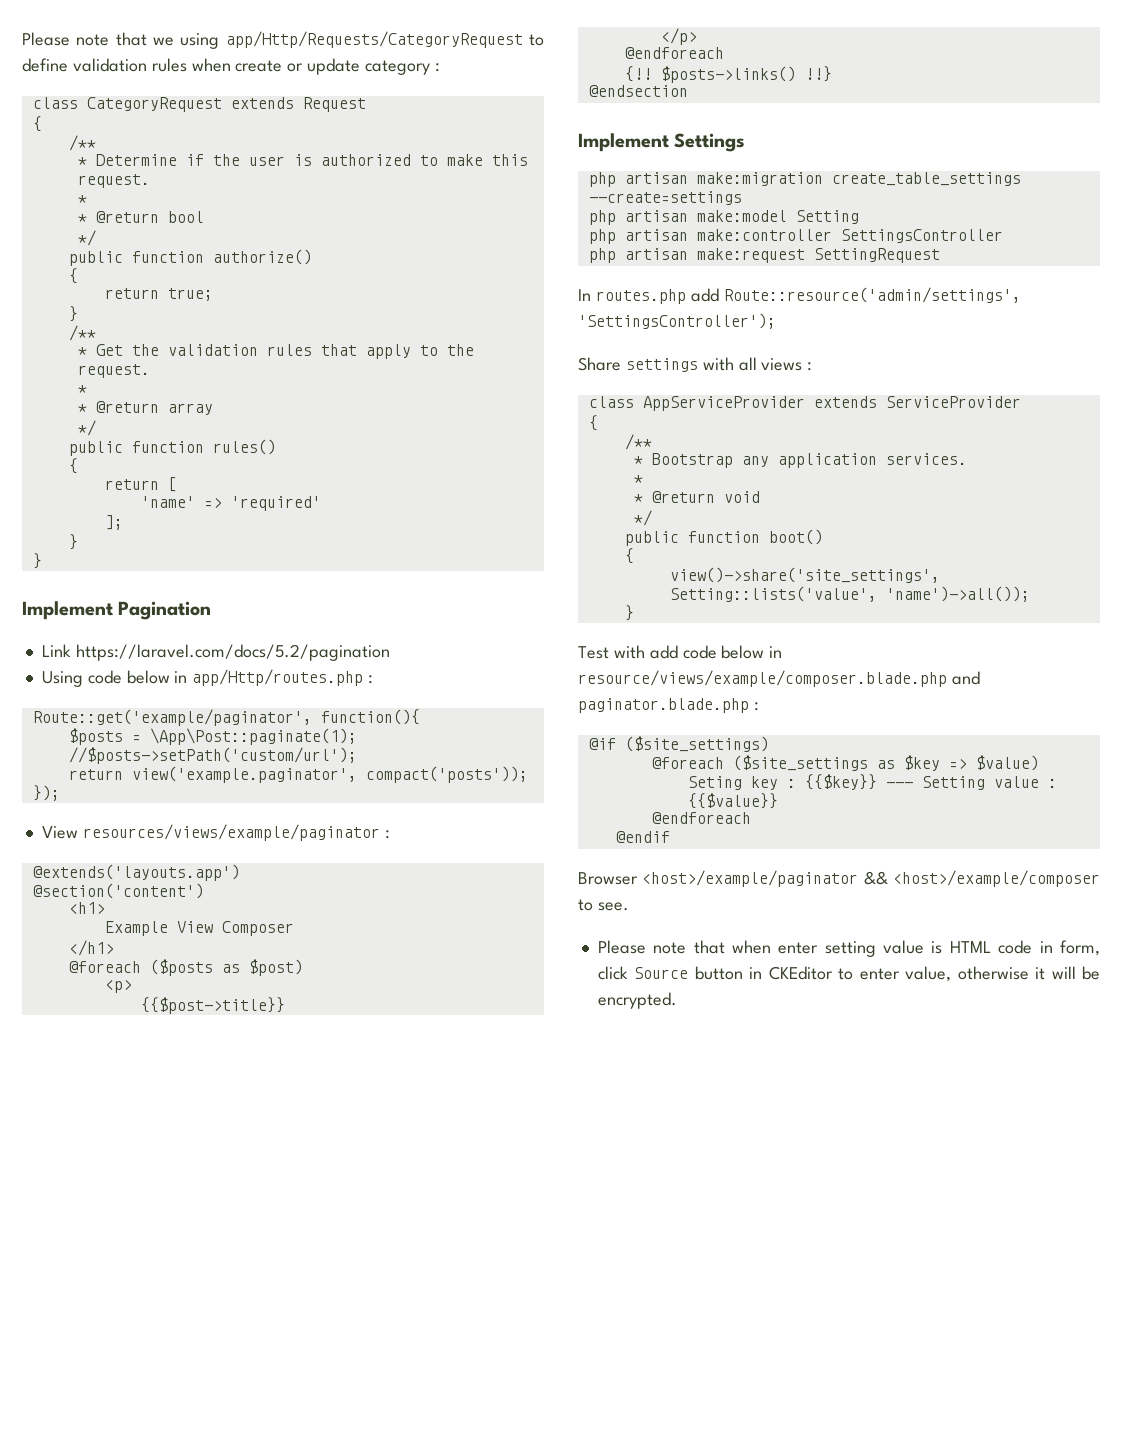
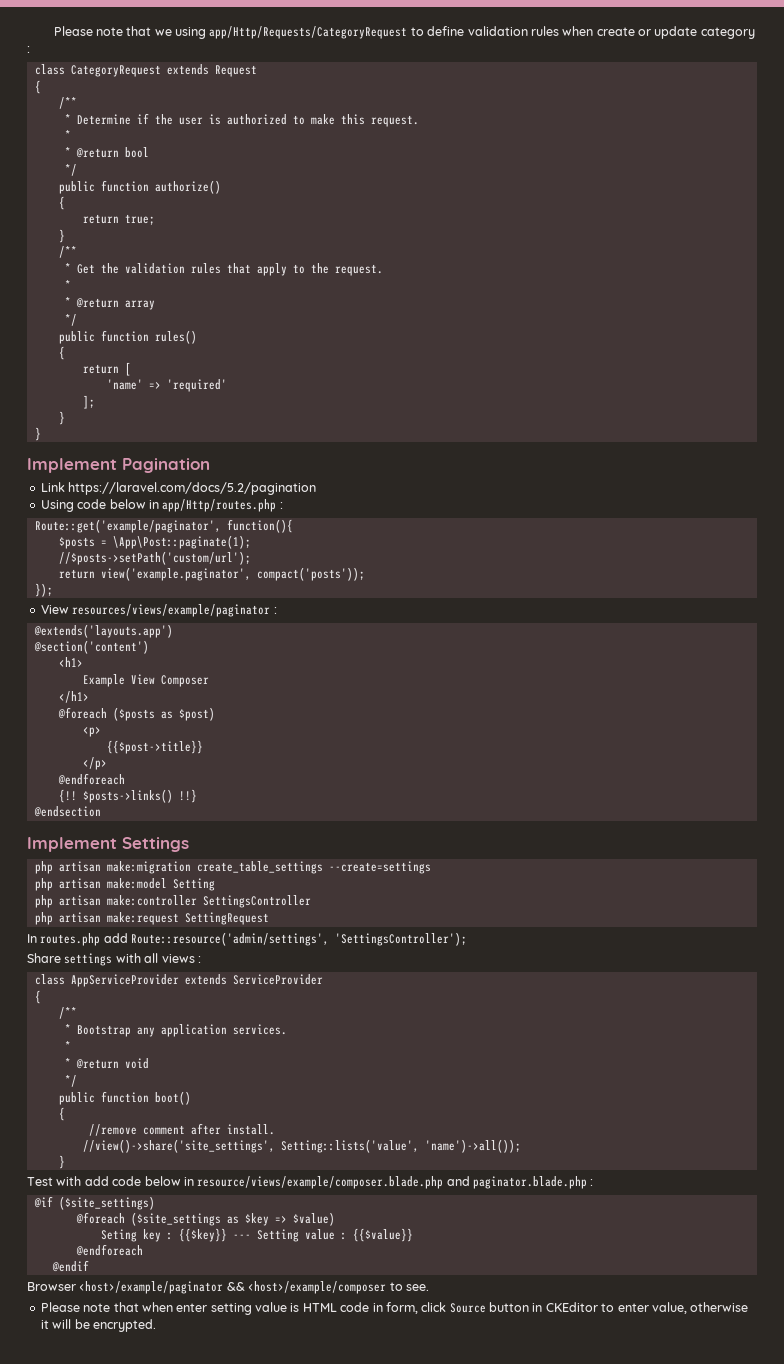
[669,567,940,583] view()->share('site_settings', -> [88,1123,275,1136] [82,1139,275,1153] //remove comment after install. // //view()->share('site_settings',

